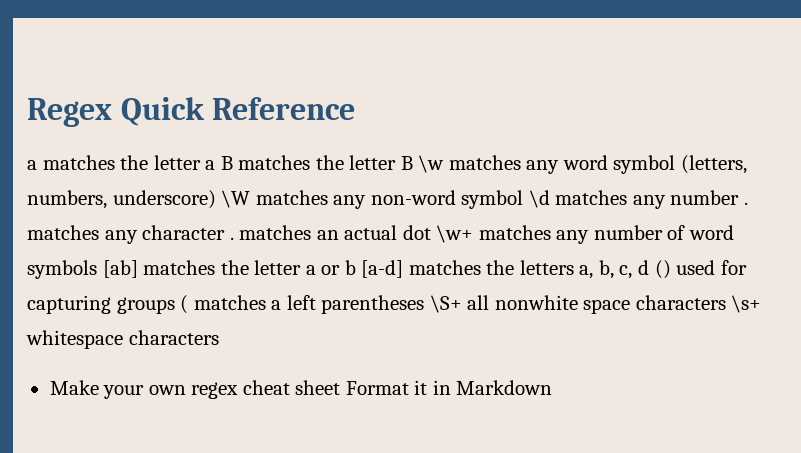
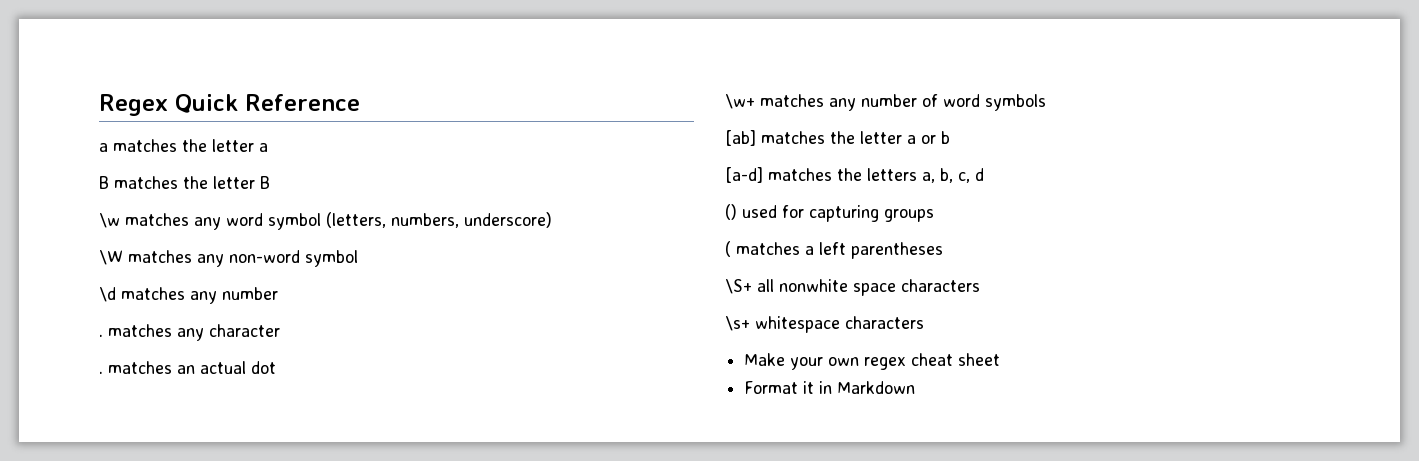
(216, 165) none -> (268, 147) //
(413, 163) none -> (270, 182) //
(216, 199) none -> (552, 220) //
(524, 199) none -> (358, 258) //
(740, 197) none -> (278, 293) //
(226, 232) none -> (280, 330) //
(431, 232) none -> (276, 367) //
(97, 269) none -> (1046, 102) //
(356, 267) none -> (950, 137) //
(650, 267) none -> (984, 174) //
(175, 305) none -> (934, 215) //
(425, 304) none -> (943, 250) //
(726, 302) none -> (980, 285) //
(341, 387) none -> (1001, 359) //

